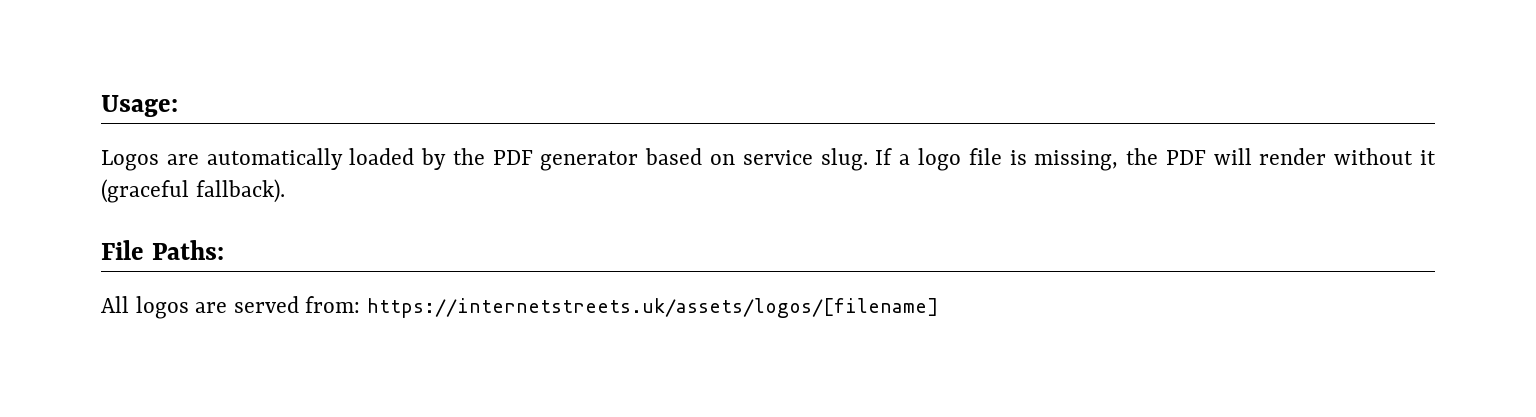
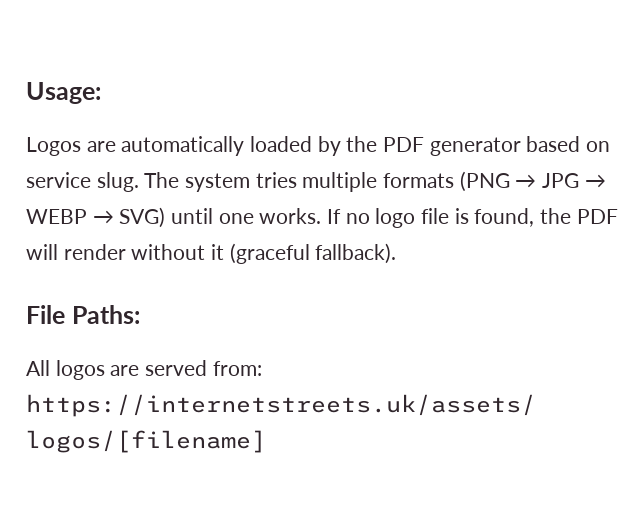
[875,148,911,165] If a -> [144,171,606,192] [26,207,370,228] The system tries multiple formats (PNG → JPG → WEBP → SVG) until one works. If no
[1034,150,1119,171] missing, -> [474,208,535,227] found,

